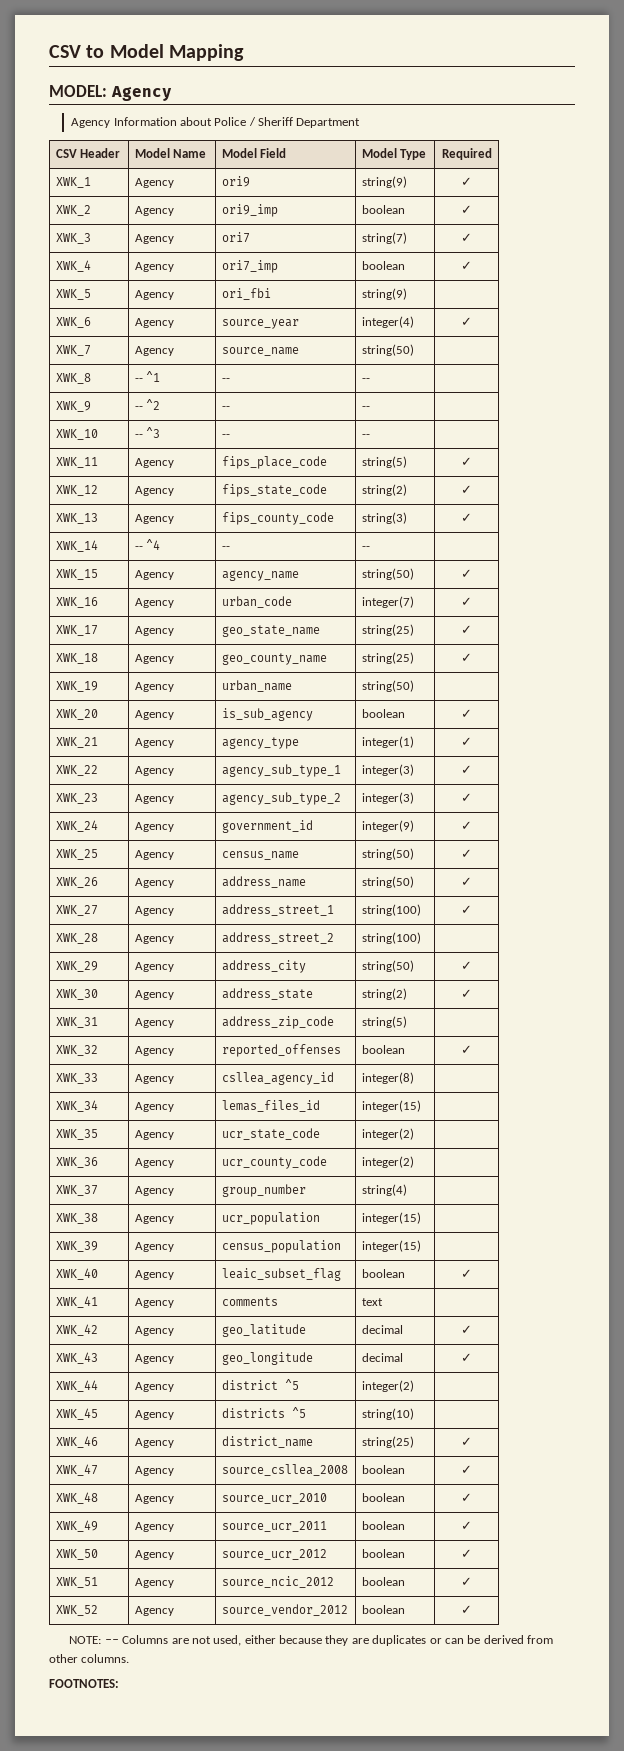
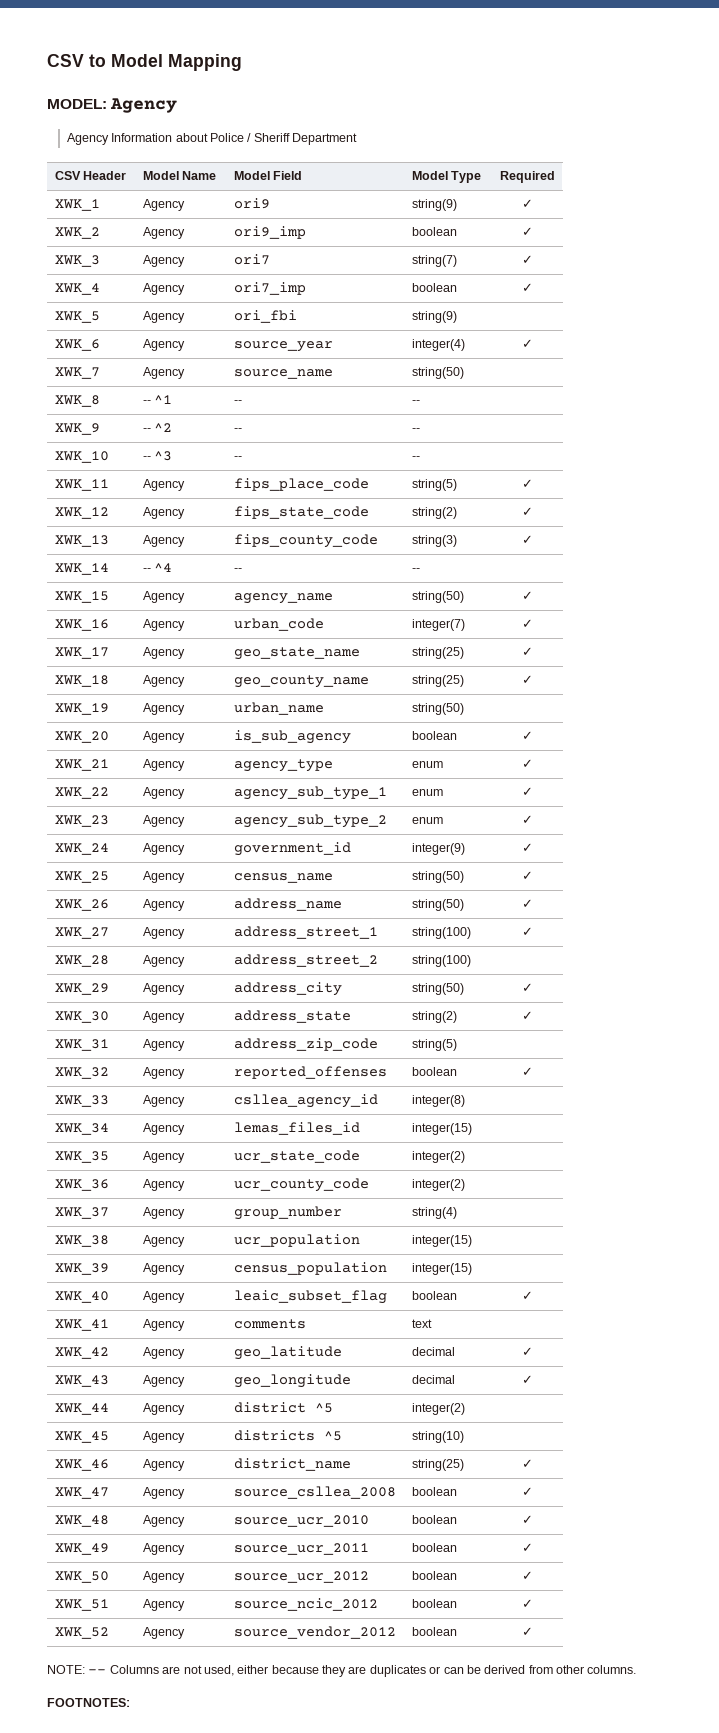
[361,736,414,748] integer(1) -> [411,761,443,768] enum
[361,764,414,776] integer(3) -> [411,789,443,796] enum
[361,792,414,804] integer(3) -> [411,817,443,824] enum

